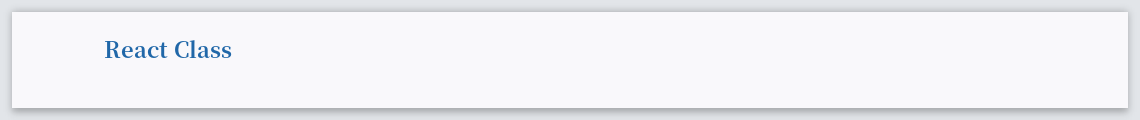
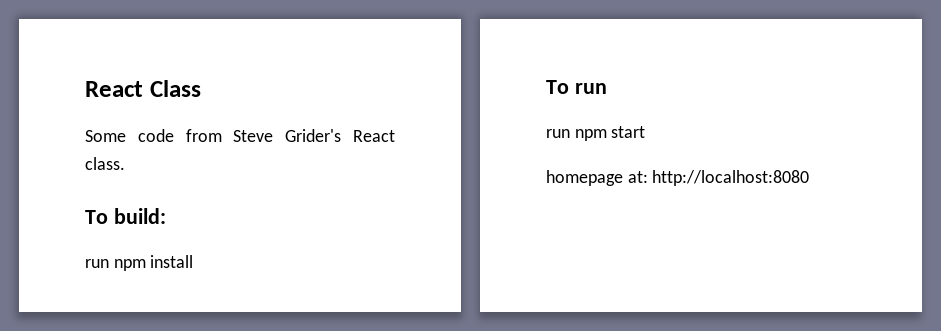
(232, 49) none -> [85,129,396,142] [85,157,125,170] [85,208,166,224] [85,255,194,271] [546,80,607,94] [546,126,646,141] [546,170,810,186] // Some code from Steve Grider's React class. // To build: // run npm install // To run // run npm start // homepage at: http://localhost:8080

